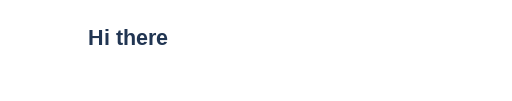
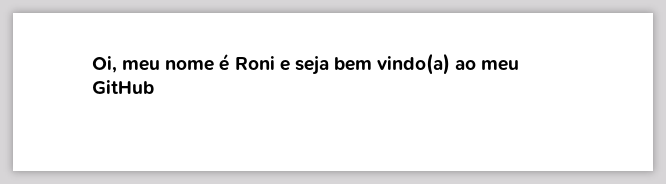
[88,29,168,45] Hi there -> [92,53,520,75] [92,80,154,94] Oi, meu nome é Roni e seja bem vindo(a) ao meu GitHub

